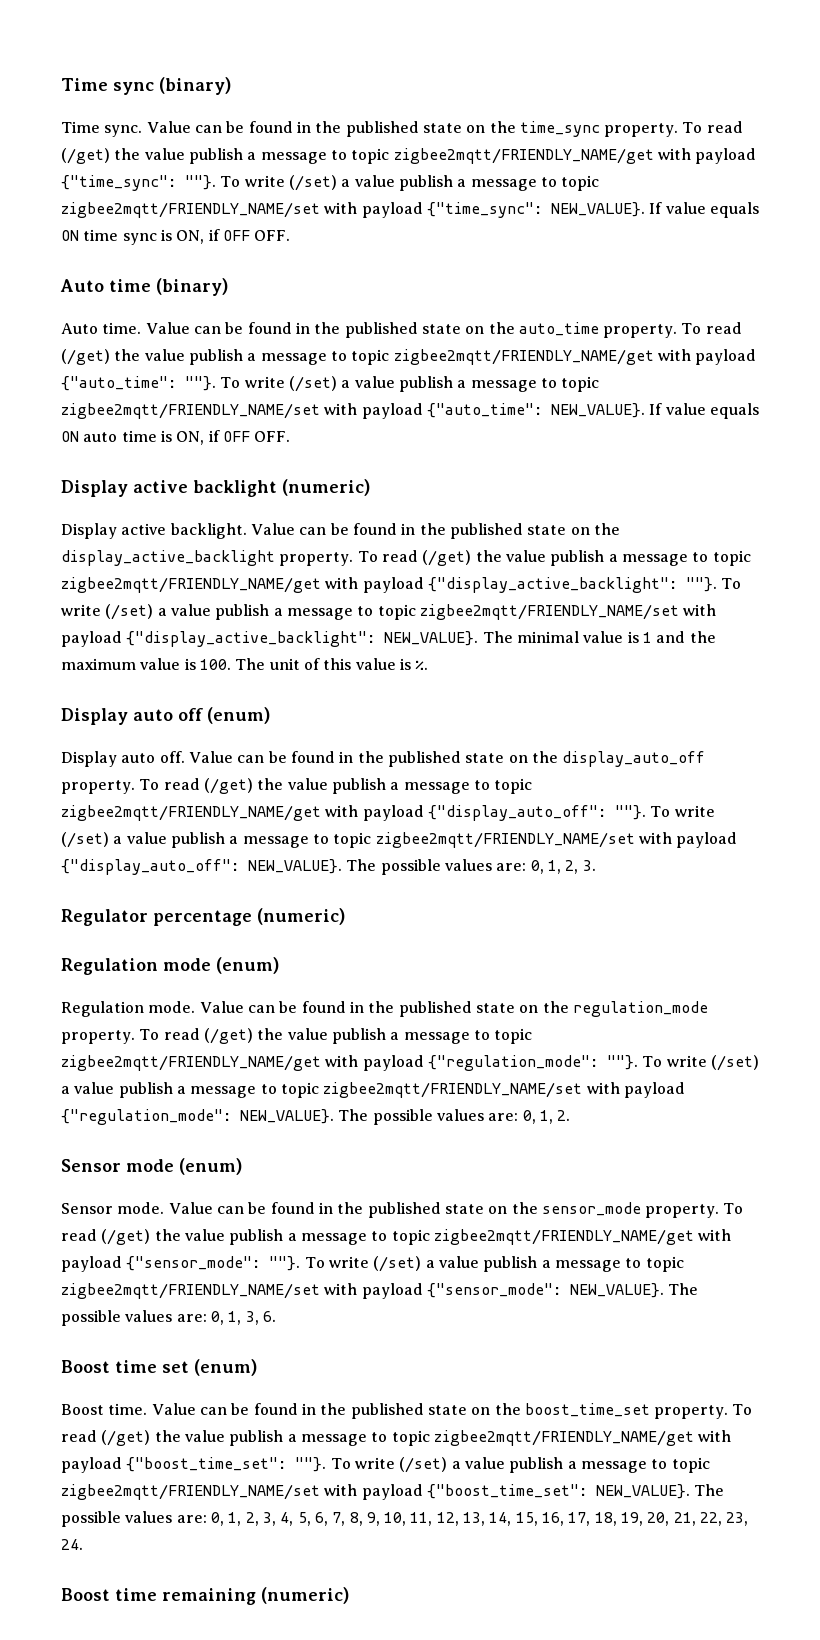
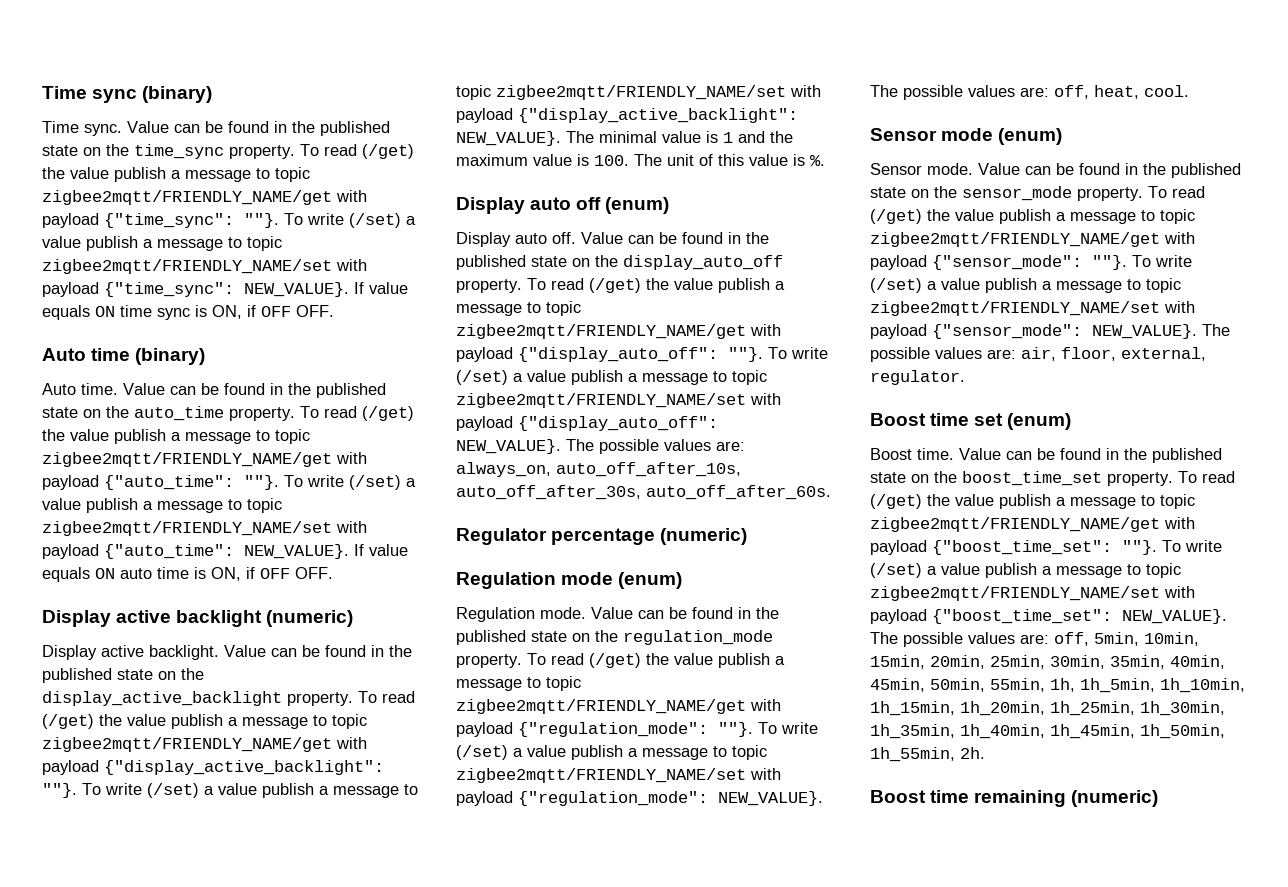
[530,860,596,874] 0, 1, 2, 3. -> [456,462,741,477] [456,485,831,500] always_on, auto_off_after_10s, auto_off_after_30s, auto_off_after_60s.
[522,1110,571,1124] 0, 1, 2. -> [1054,85,1189,99] off, heat, cool.
[210,1311,276,1325] 0, 1, 3, 6. -> [1021,347,1206,361] [870,370,965,385] air, floor, external, regulator.
[210,1512,749,1526] [61,1539,83,1550] 0, 1, 2, 3, 4, 5, 6, 7, 8, 9, 10, 11, 12, 13, 14, 15, 16, 17, 18, 19, 20, 21, 22, 23, 24. -> [1054,632,1199,646] [870,655,1225,669] [870,678,1245,693] [870,701,1225,716] [870,724,1225,739] [870,747,985,762] off, 5min, 10min, 15min, 20min, 25min, 30min, 35min, 40min, 45min, 50min, 55min, 1h, 1h_5min, 1h_10min, 1h_15min, 1h_20min, 1h_25min, 1h_30min, 1h_35min, 1h_40min, 1h_45min, 1h_50min, 1h_55min, 2h.

